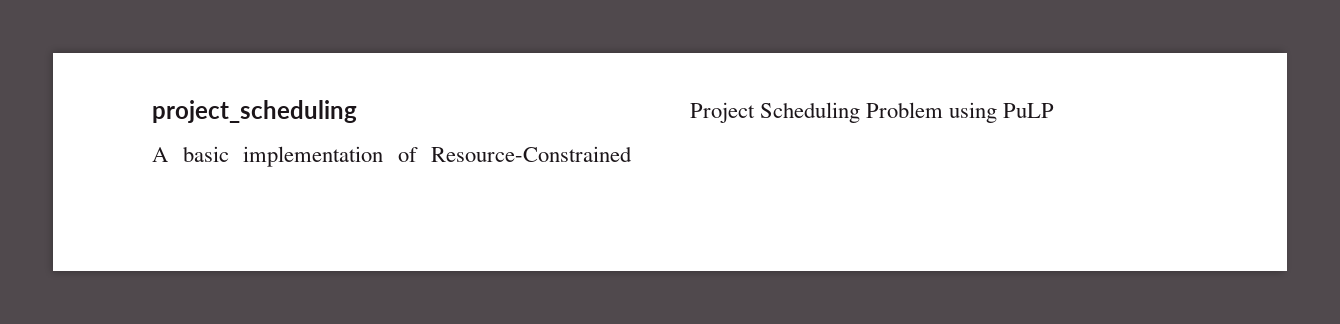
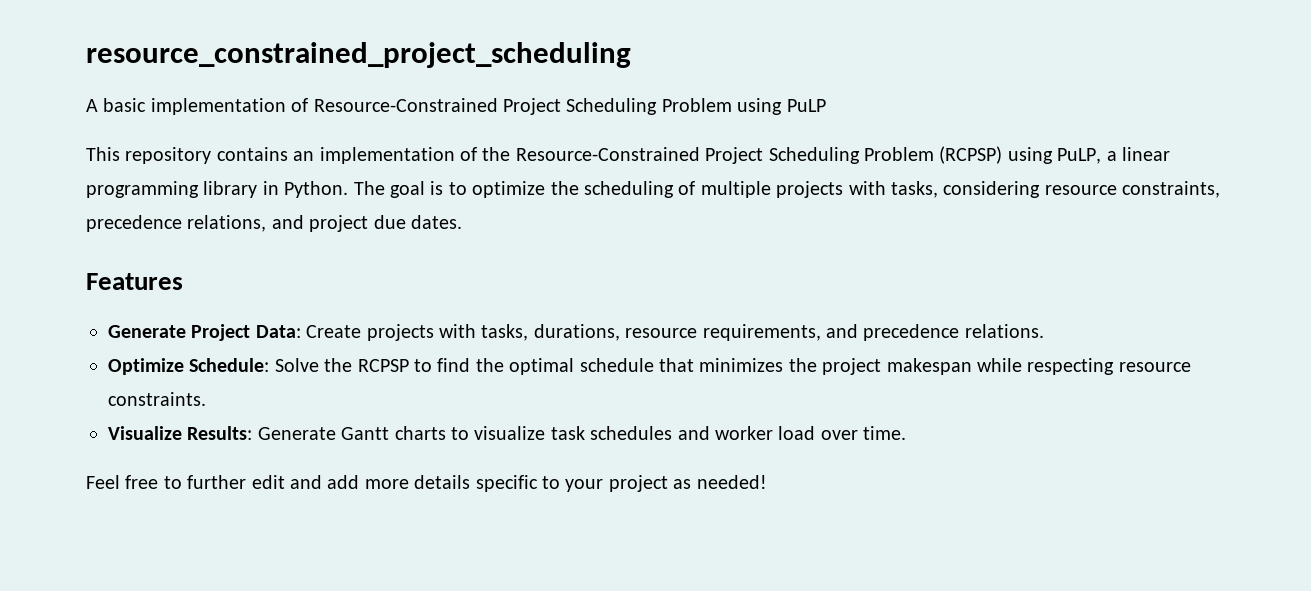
[152,100,357,123] project_scheduling -> [86,42,631,68] resource_constrained_project_scheduling
(1055, 110) none -> [86,146,1170,164] [86,181,1221,198] [86,215,462,232] [86,273,183,290] [108,324,1044,341] [108,358,1191,375] [108,392,206,406] [108,426,907,440] [86,475,767,492] // This repository contains an implementation of the Resource-Constrained Project Scheduling Problem (RCPSP) using PuLP, a linear programming library in Python. The goal is to optimize the scheduling of multiple projects with tasks, considering resource constraints, precedence relations, and project due dates. // Features // Generate Project Data: Create projects with tasks, durations, resource requirements, and precedence relations. // Optimize Schedule: Solve the RCPSP to find the optimal schedule that minimizes the project makespan while respecting resource constraints. // Visualize Results: Generate Gantt charts to visualize task schedules and worker load over time. // Feel free to further edit and add more details specific to your project as needed!

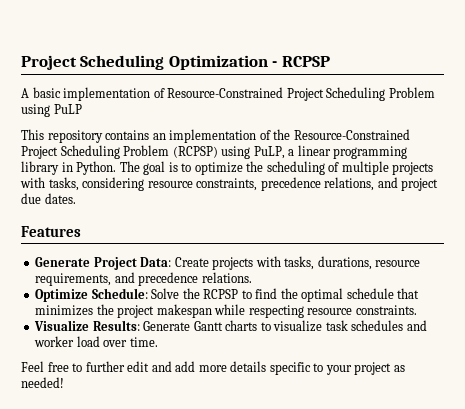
[86,42,631,68] resource_constrained_project_scheduling -> [21,55,330,70] Project Scheduling Optimization - RCPSP

